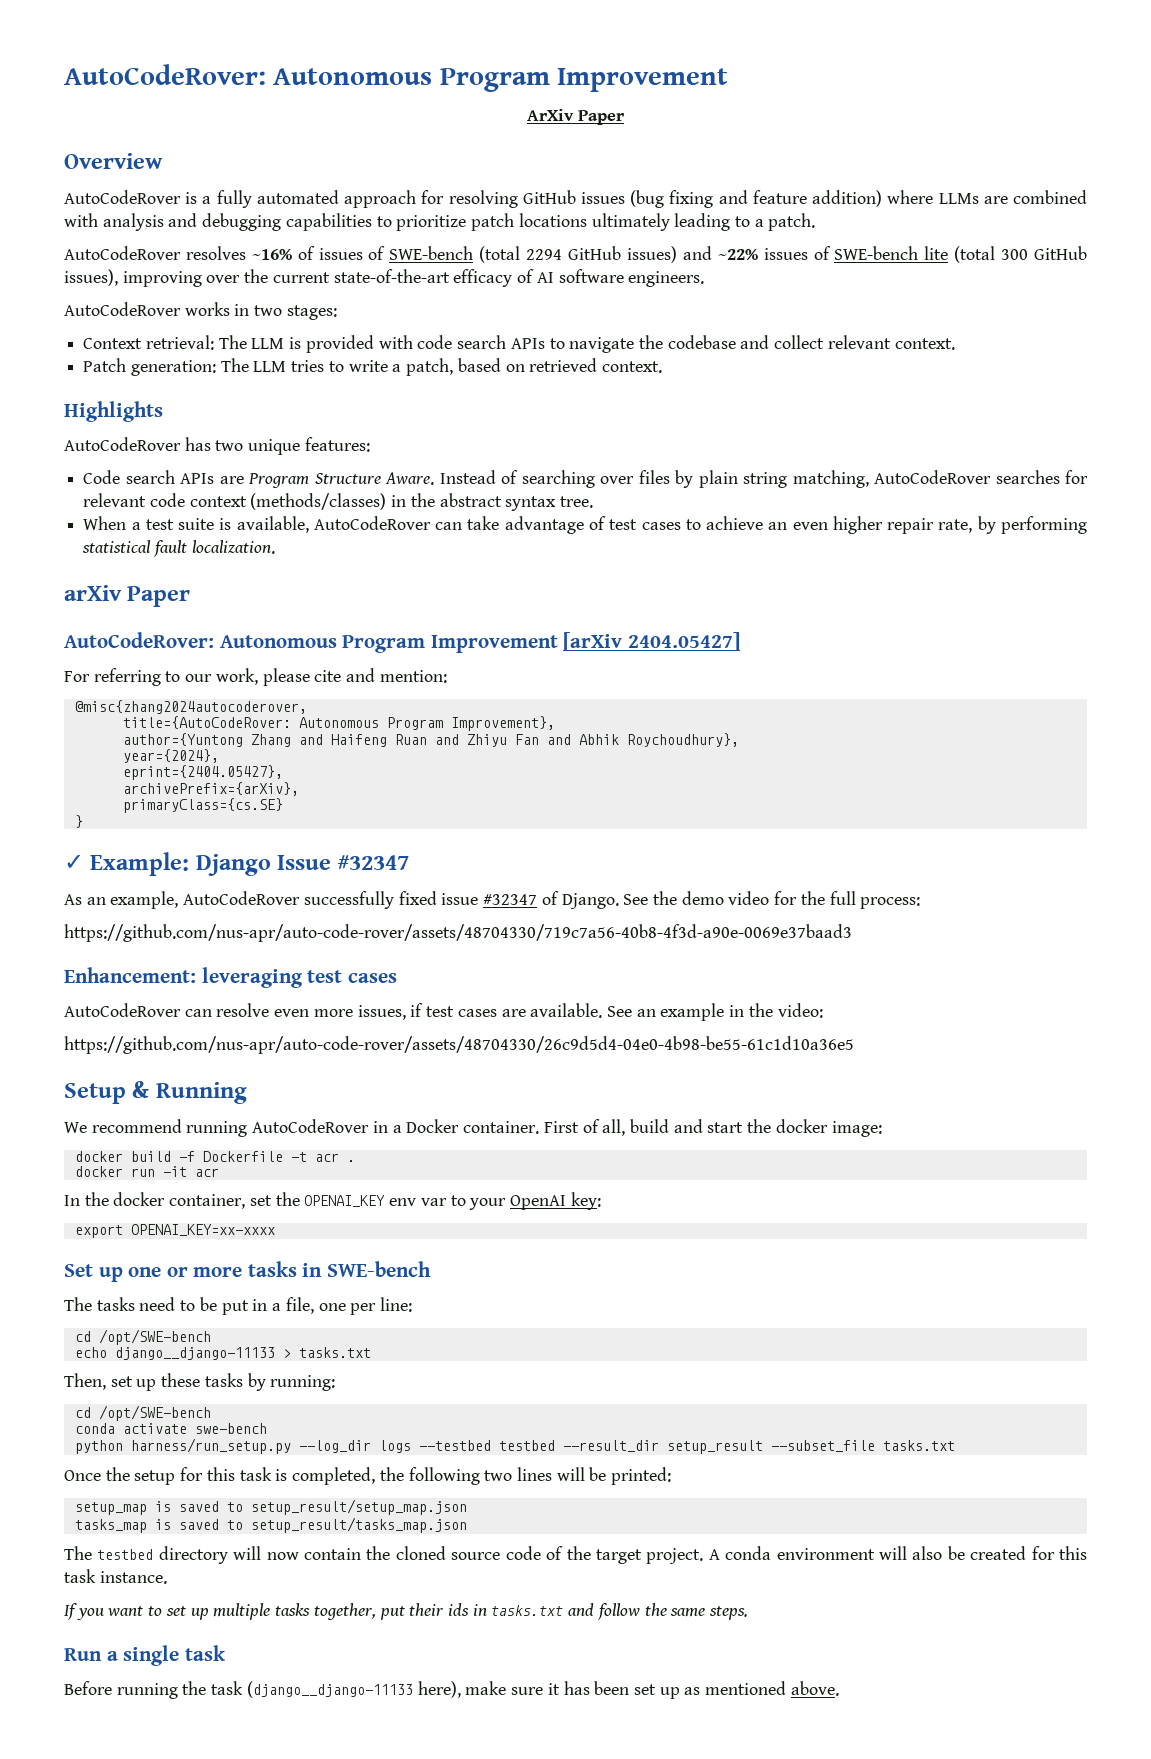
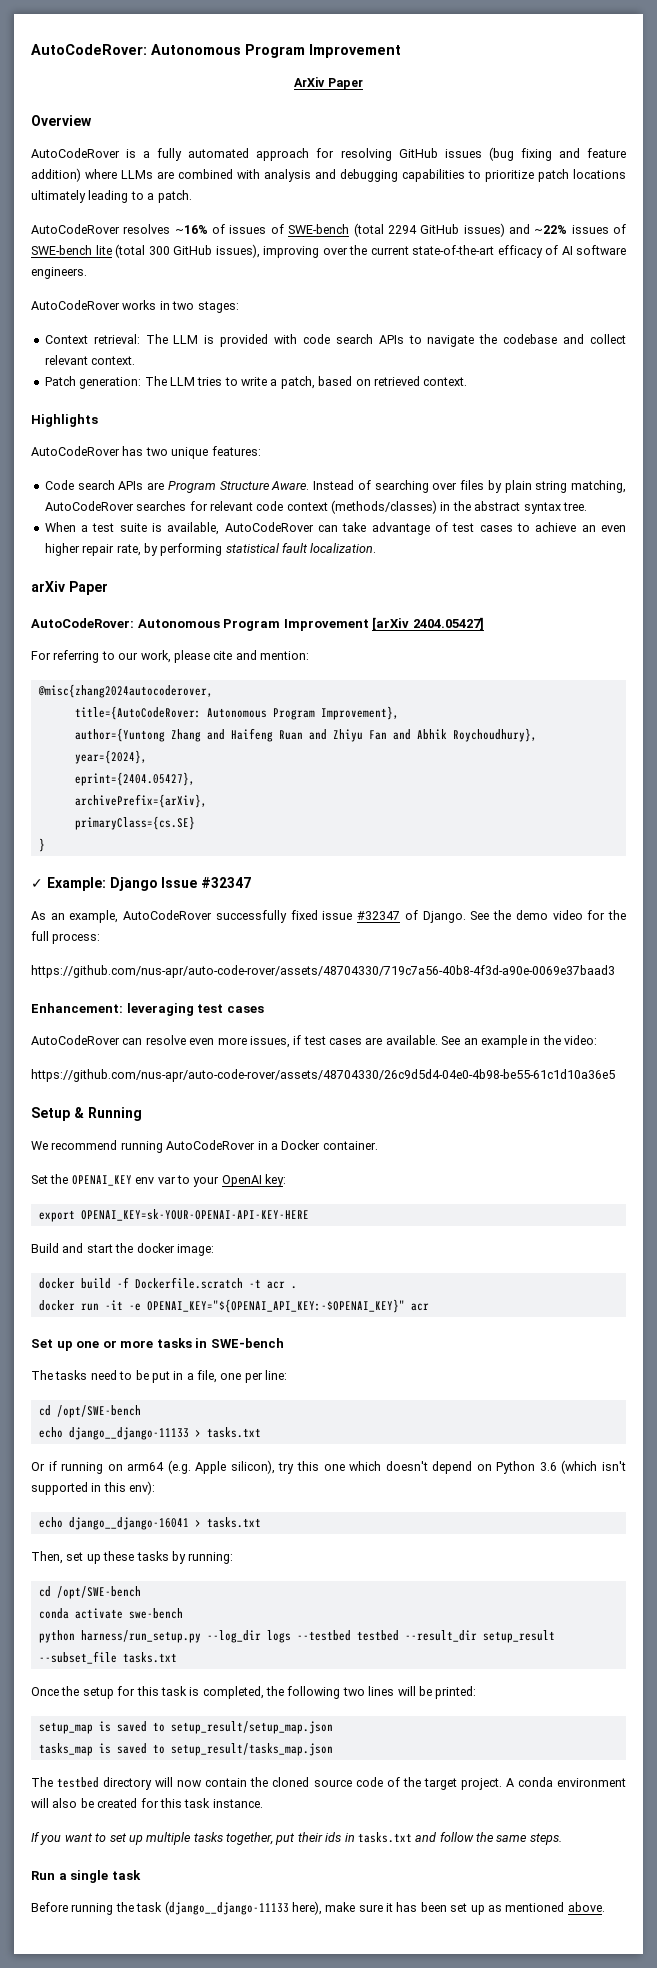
[543,1119,882,1137] [74,1151,355,1162] [74,1166,219,1177] [64,1192,272,1209] First of all, build and start the docker image: // docker build -f Dockerfile -t acr . // docker run -it acr // In the docker container, set -> [31,1175,48,1184] // Set
[130,1224,275,1236] OPENAI_KEY=xx-xxxx -> [80,1209,309,1221] [31,1243,214,1256] [38,1277,297,1289] [38,1299,429,1313] OPENAI_KEY=sk-YOUR-OPENAI-API-KEY-HERE // Build and start the docker image: // docker build -f Dockerfile.scratch -t acr . // docker run -it -e OPENAI_KEY="${OPENAI_API_KEY:-$OPENAI_KEY}" acr
(371, 1352) none -> [31,1460,626,1474] [31,1481,156,1495] [38,1517,261,1530] // Or if running on arm64 (e.g. Apple silicon), try this one which doesn't depend on Python 3.6 (which isn't supported in this env): // echo django__django-16041 > tasks.txt

